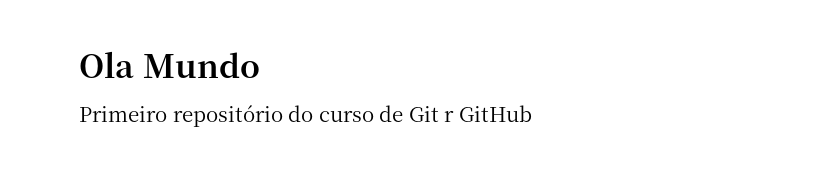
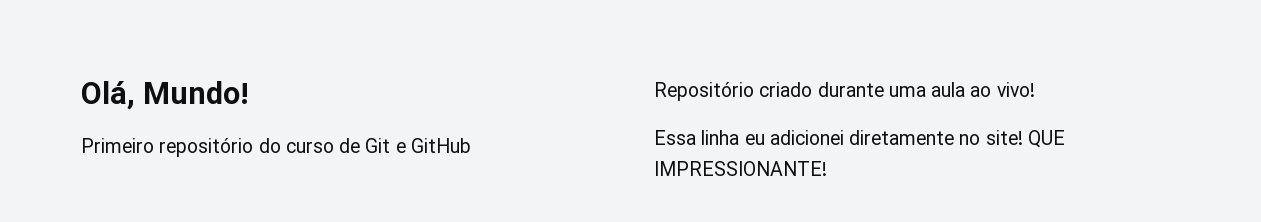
[79,51,260,78] Ola Mundo -> [81,81,250,110] Olá, Mundo!
[444,110,455,122] r -> [395,142,406,153] e
(532, 113) none -> [654,82,1035,101] [654,130,1065,148] [654,161,827,176] // Repositório criado durante uma aula ao vivo! // Essa linha eu adicionei diretamente no site! QUE IMPRESSIONANTE!

